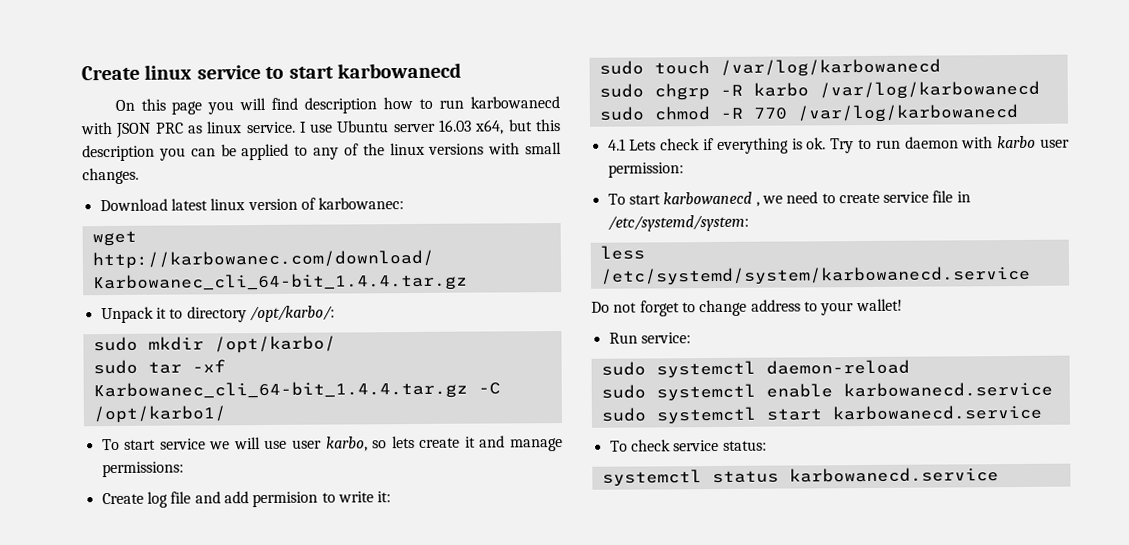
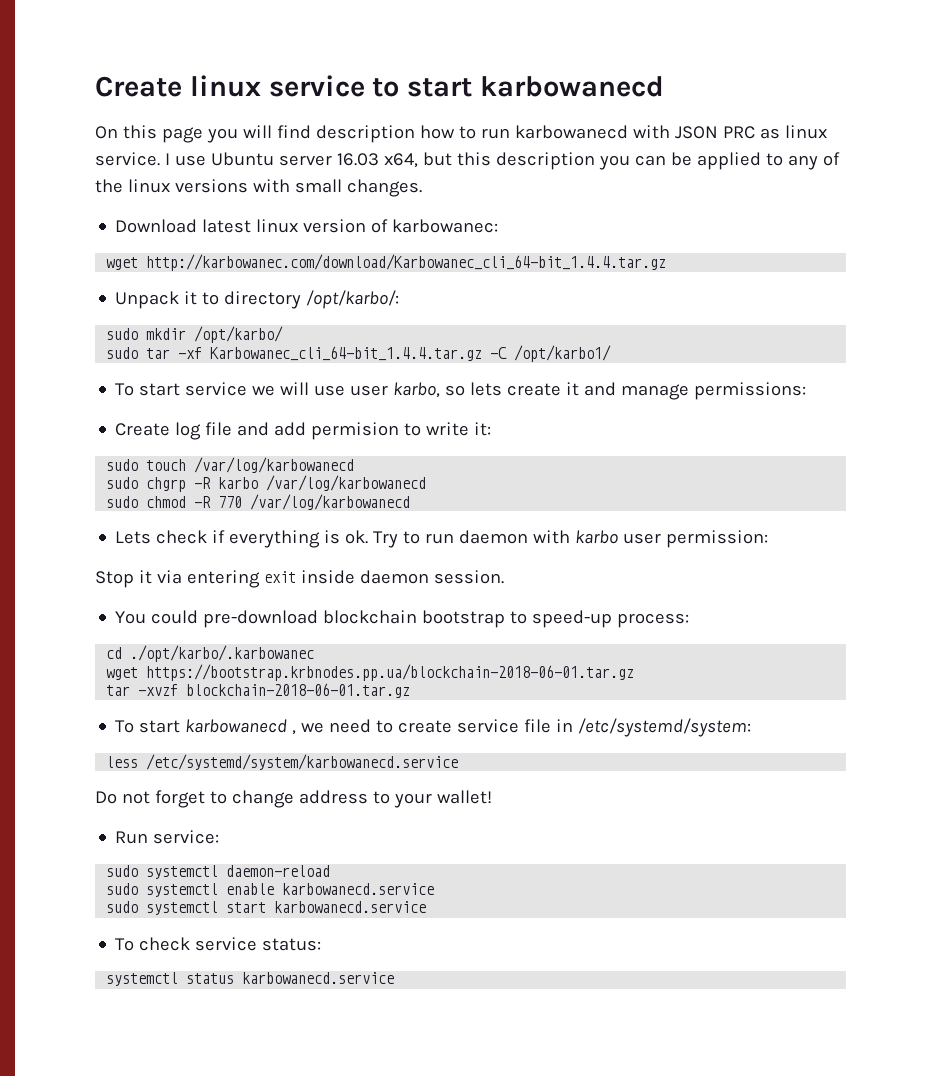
[607,138,626,151] 4.1 -> (411, 502) none
(684, 170) none -> [95,570,504,588] [115,610,690,628] [106,645,315,662] [106,664,635,681] [106,683,411,698] // Stop it via entering exit inside daemon session. // You could pre-download blockchain bootstrap to speed-up process: // cd ./opt/karbo/.karbowanec // wget https://bootstrap.krbnodes.pp.ua/blockchain-2018-06-01.tar.gz // tar -xvzf blockchain-2018-06-01.tar.gz

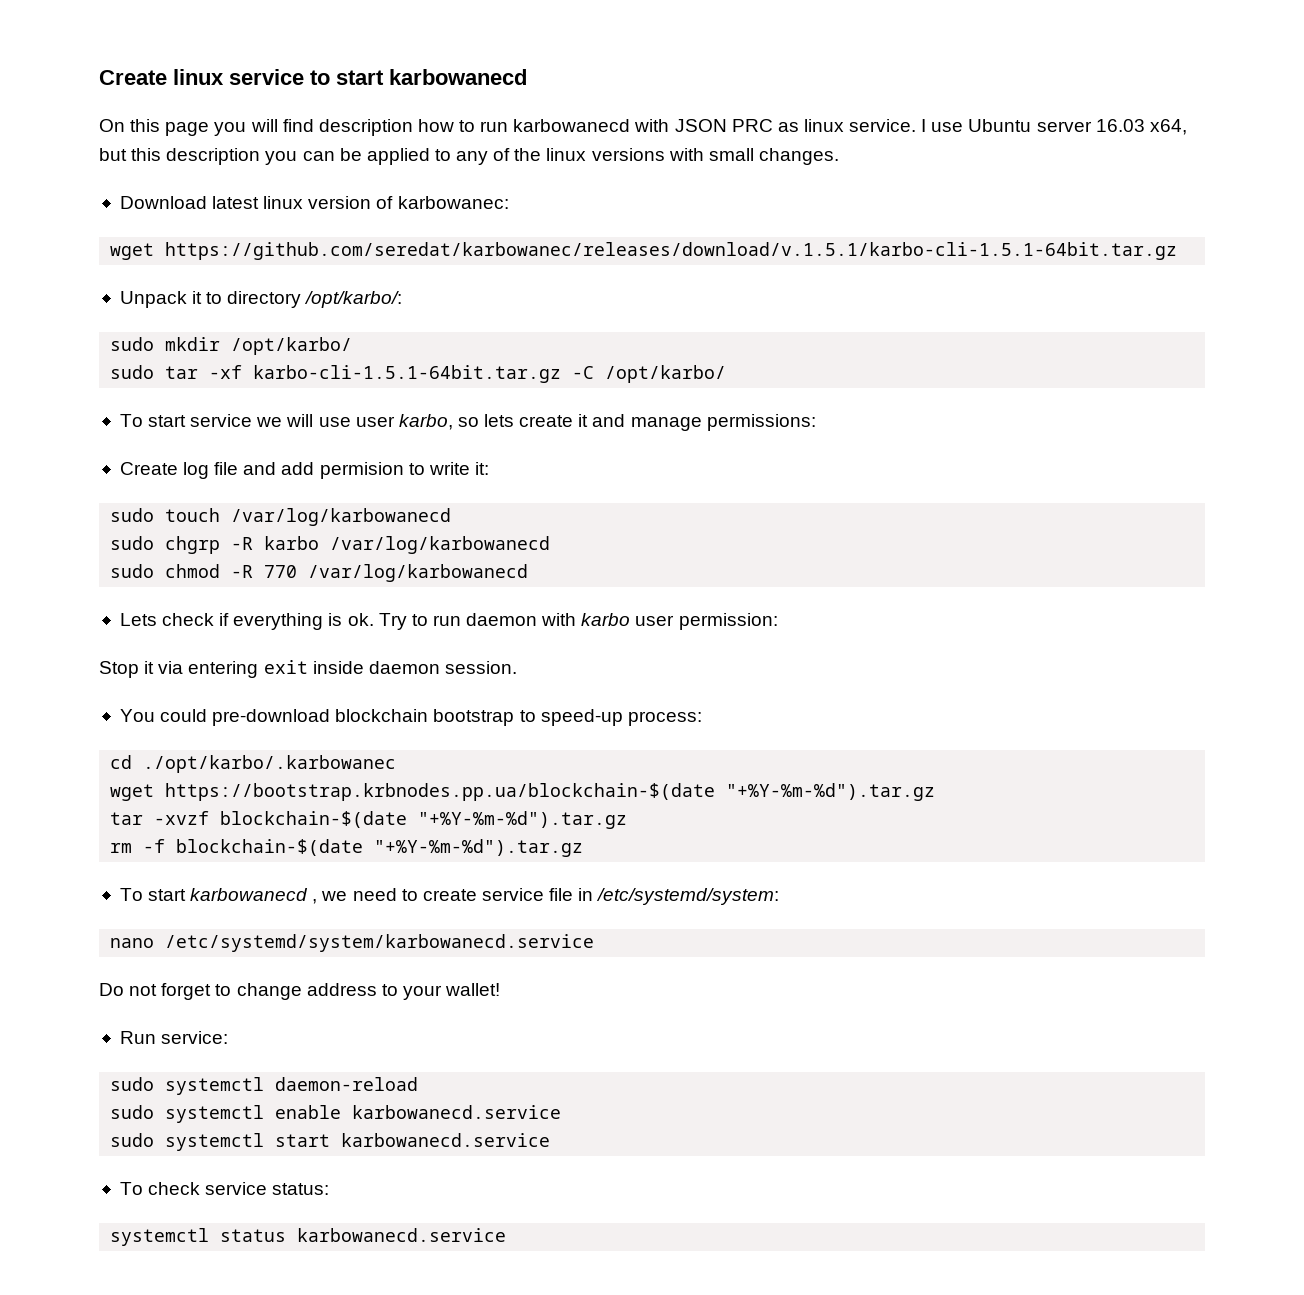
[146,254,667,271] http://karbowanec.com/download/Karbowanec_cli_64-bit_1.4.4.tar.gz -> [165,242,1178,260] https://github.com/seredat/karbowanec/releases/download/v.1.5.1/karbo-cli-1.5.1-64bit.tar.gz
[210,345,612,362] Karbowanec_cli_64-bit_1.4.4.tar.gz -C /opt/karbo1/ -> [253,365,727,383] karbo-cli-1.5.1-64bit.tar.gz -C /opt/karbo/
[146,664,635,681] https://bootstrap.krbnodes.pp.ua/blockchain-2018-06-01.tar.gz -> [165,783,936,801] https://bootstrap.krbnodes.pp.ua/blockchain-$(date "+%Y-%m-%d").tar.gz
[186,683,411,698] blockchain-2018-06-01.tar.gz -> [220,811,628,829] [110,839,584,857] blockchain-$(date "+%Y-%m-%d").tar.gz // rm -f blockchain-$(date "+%Y-%m-%d").tar.gz
[106,756,139,768] less -> [110,938,155,948] nano

